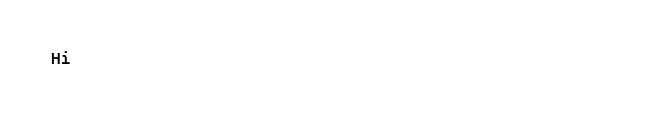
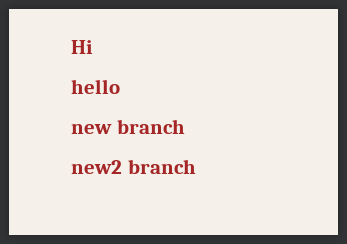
(71, 57) none -> [71,79,120,94] [71,119,185,134] [71,159,196,174] // hello // new branch // new2 branch

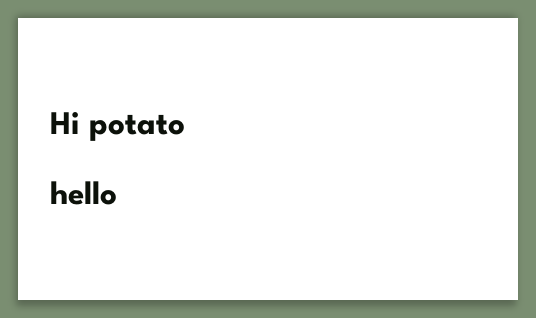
(93, 47) none -> [89,114,185,141] potato
[71,119,185,134] [71,159,196,174] // new branch // new2 branch -> (117, 193) none

